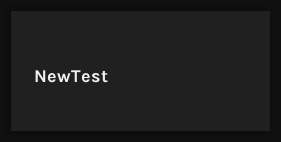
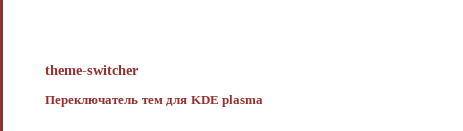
[34,70,108,83] NewTest -> [45,65,139,75] [45,95,264,107] theme-switcher // Переключатель тем для KDE plasma

